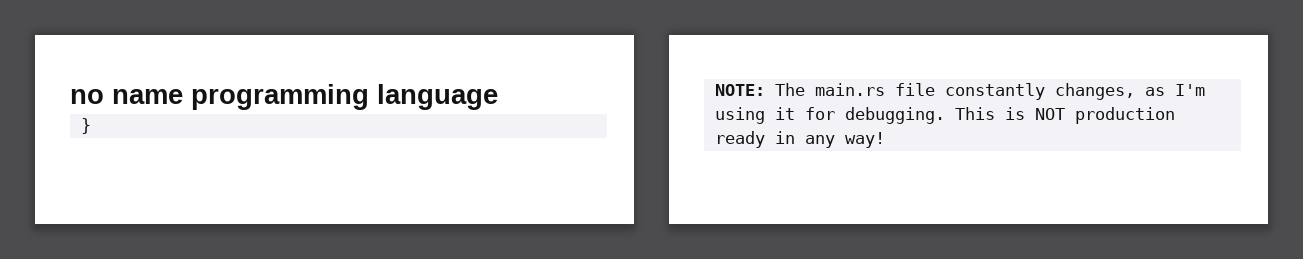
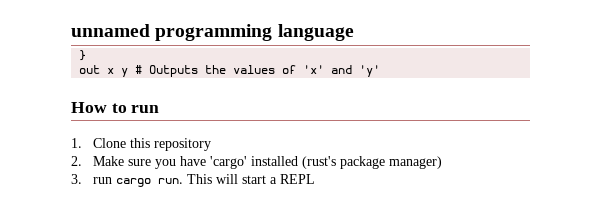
[70,89,183,104] no name -> [71,24,150,37] unnamed
[714,83,1205,100] [714,107,1175,124] [714,131,885,148] NOTE: The main.rs file constantly changes, as I'm using it for debugging. This is NOT production ready in any way! -> [79,65,381,77] [71,102,160,113] [71,138,211,151] [71,156,442,169] [71,174,315,187] out x y # Outputs the values of 'x' and 'y' // How to run // 1. Clone this repository // 2. Make sure you have 'cargo' installed (rust's package manager) // 3. run cargo run. This will start a REPL

